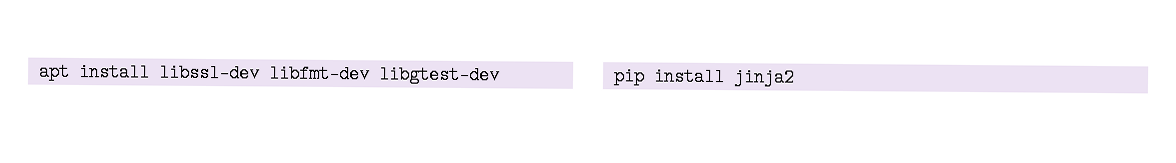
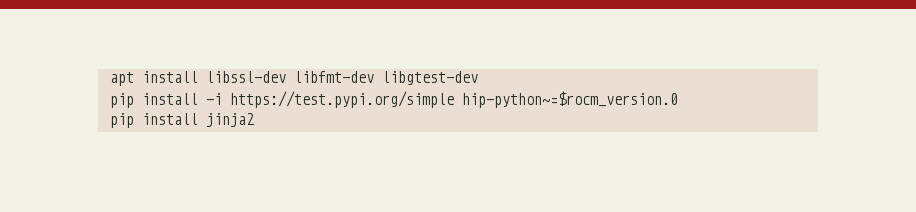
(501, 75) none -> [110,91,678,108] // pip install -i https://test.pypi.org/simple hip-python~=$rocm_version.0

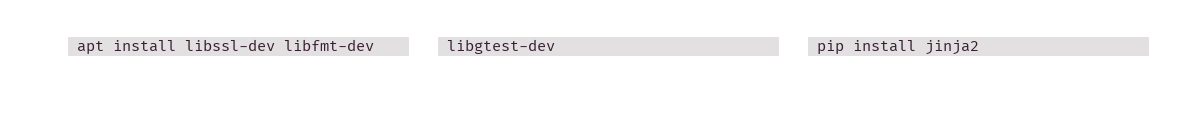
[110,91,678,108] // pip install -i https://test.pypi.org/simple hip-python~=$rocm_version.0 -> (555, 46) none

